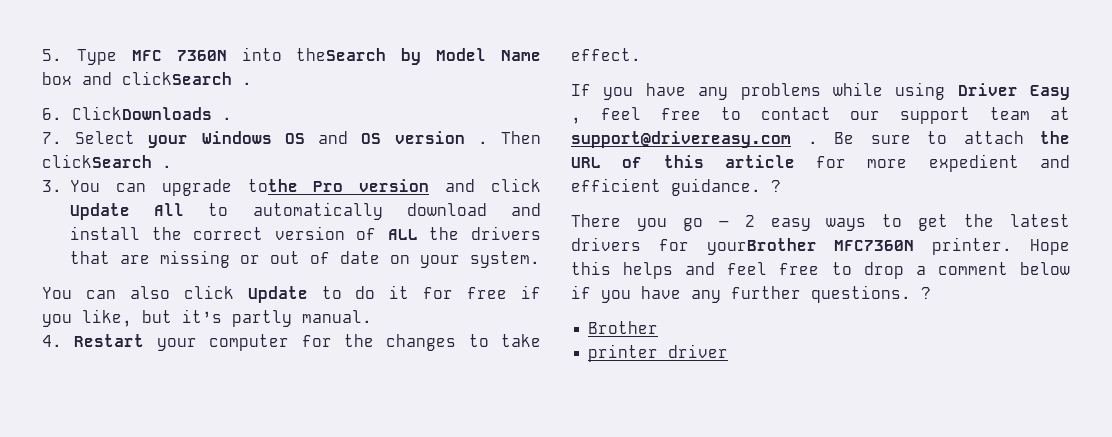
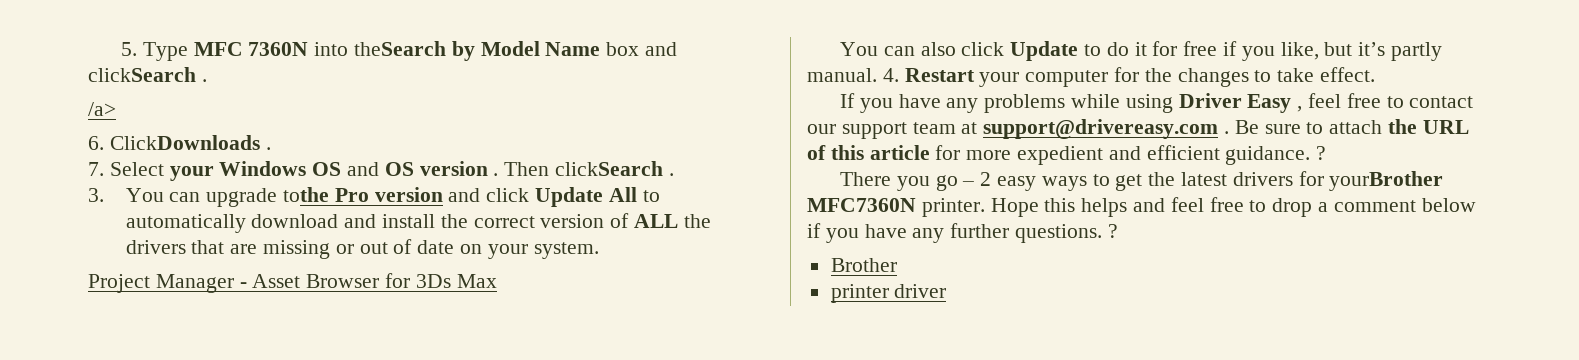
(252, 83) none -> [88,102,116,116] // /a>
(541, 259) none -> [88,273,497,293] // Project Manager - Asset Browser for 3Ds Max
(372, 316) // -> (877, 75) none

